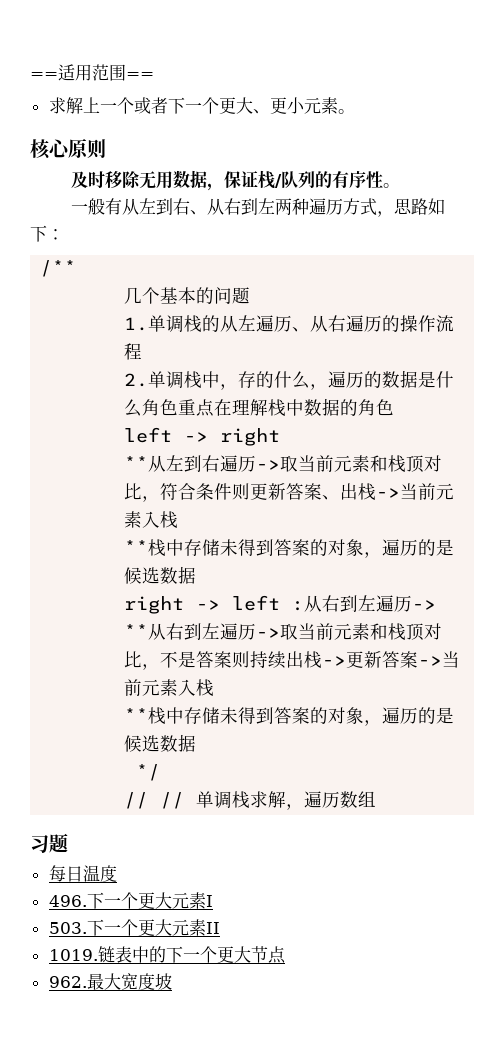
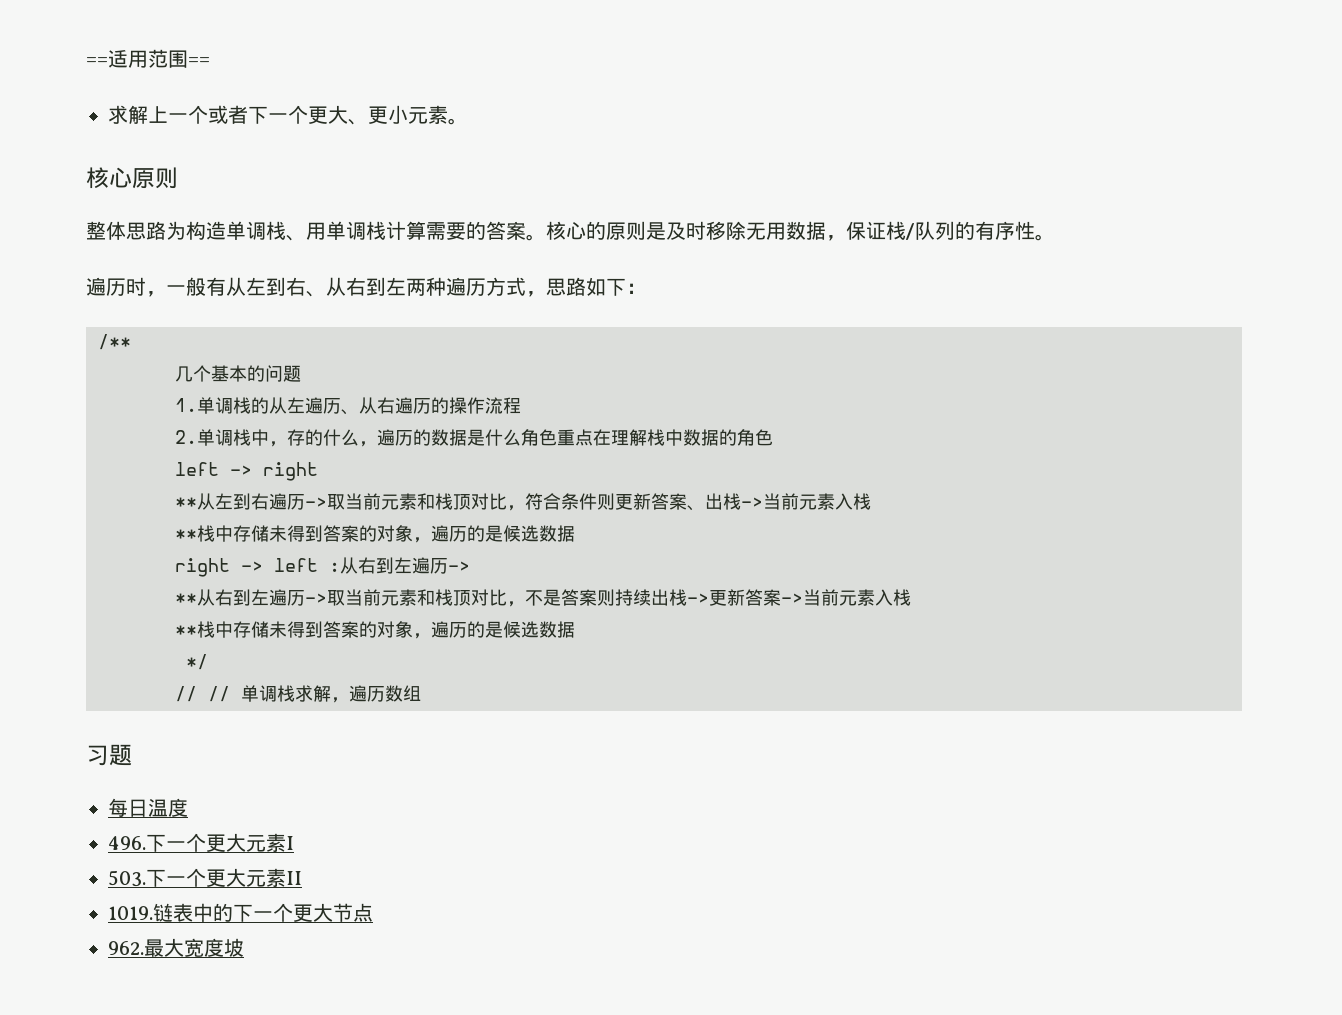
(106, 149) none -> [86,221,666,241] 整体思路为构造单调栈、用单调栈计算需要的答案。核心的原则是
(401, 185) none -> [86,277,166,297] 遍历时，

